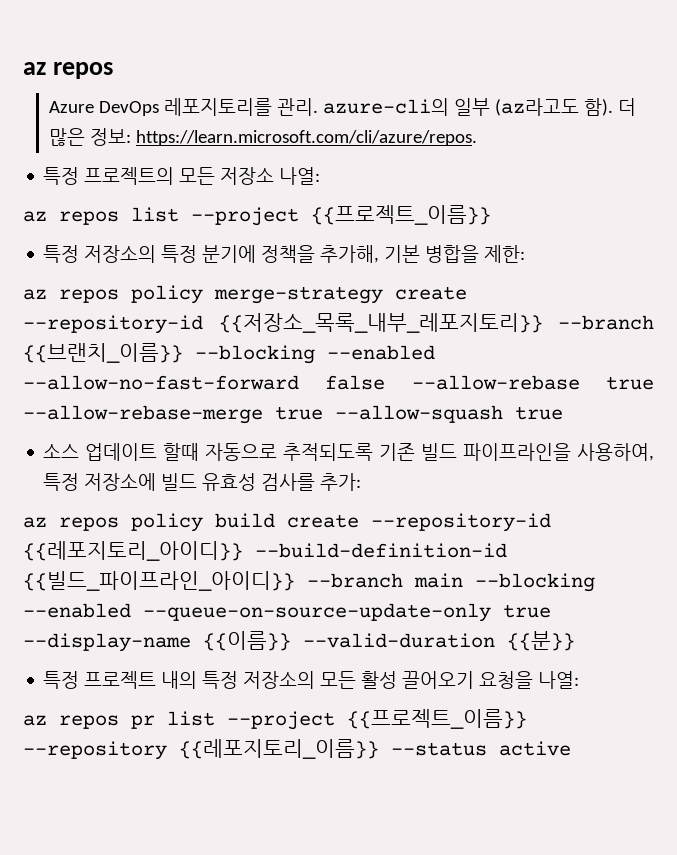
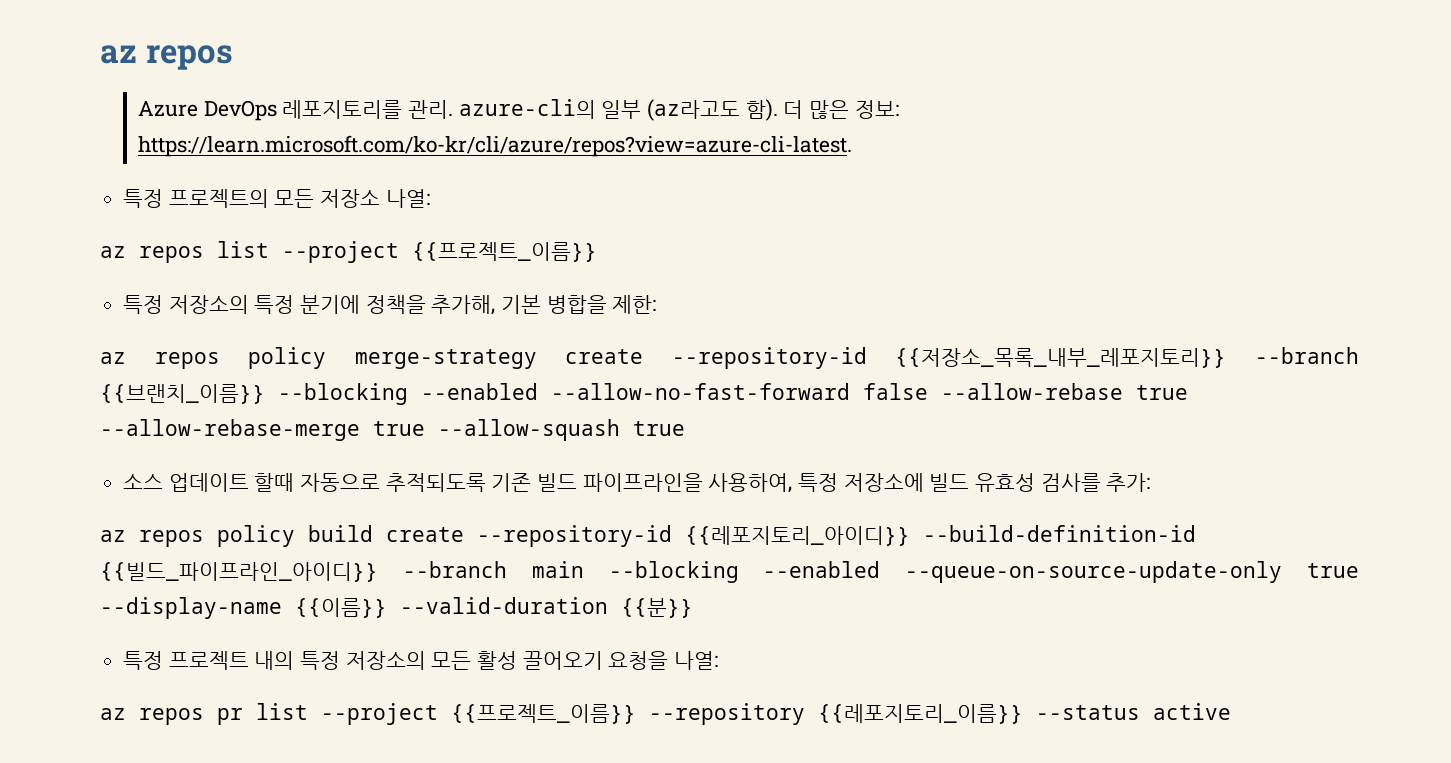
[136,130,478,146] https://learn.microsoft.com/cli/azure/repos. -> [138,135,853,157] https://learn.microsoft.com/ko-kr/cli/azure/repos?view=azure-cli-latest.

